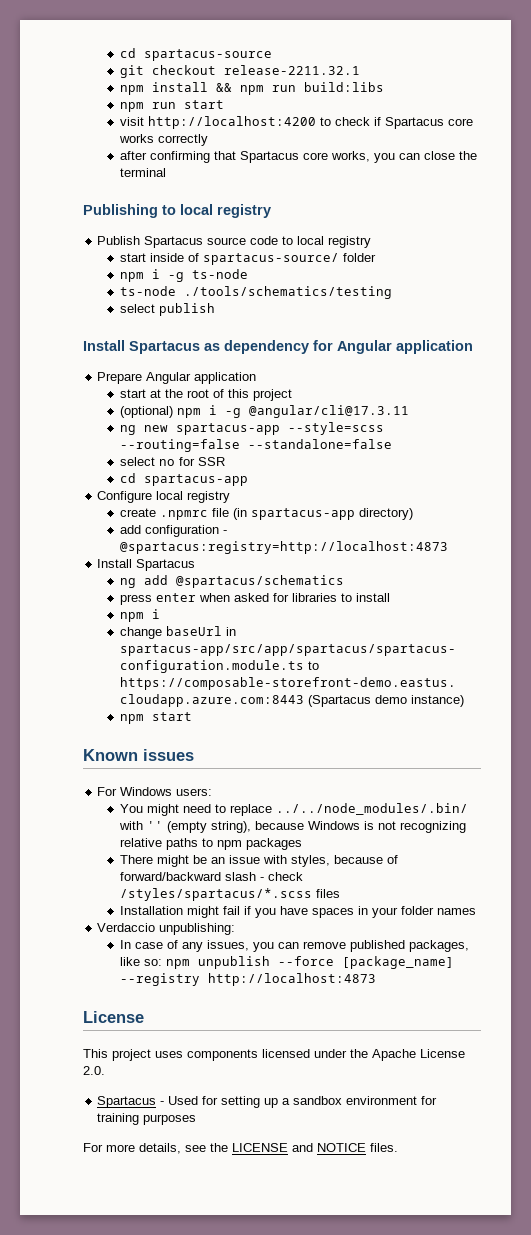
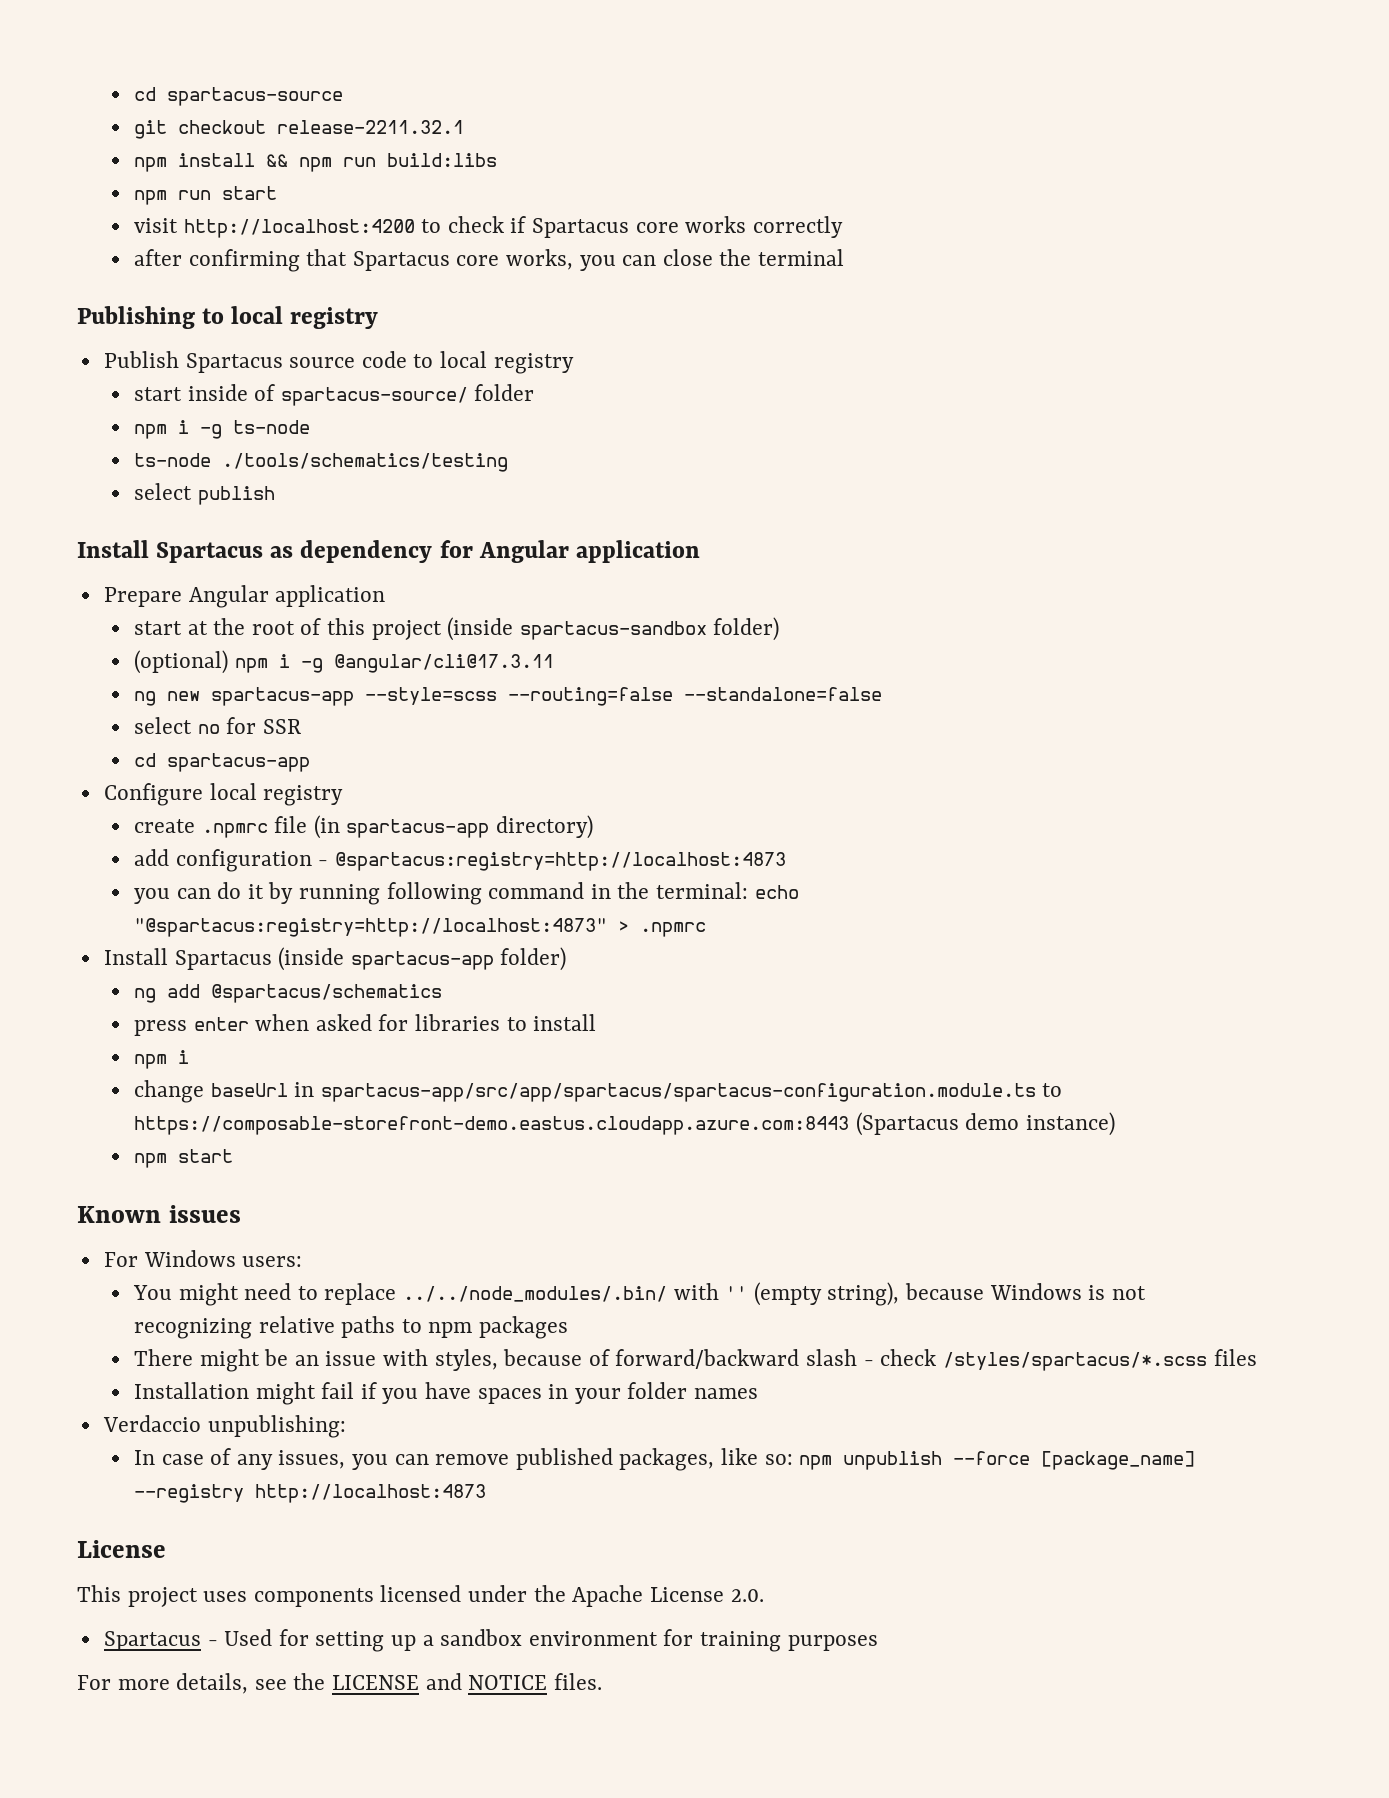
(292, 395) none -> [447,617,780,641] (inside spartacus-sandbox folder)
[97,559,196,571] // Install Spartacus -> [133,882,799,905] [133,918,706,937] [103,947,567,971] // you can do it by running following command in the terminal: echo "@spartacus:registry=http://localhost:4873" > .npmrc // Install Spartacus (inside spartacus-app folder)

